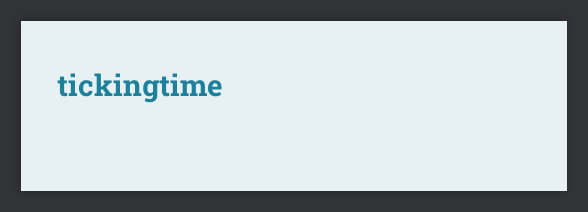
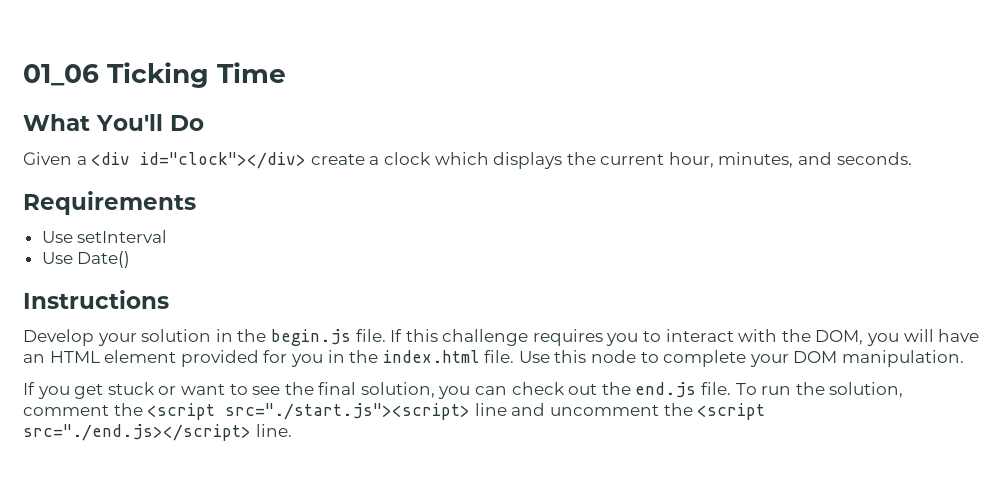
[57,73,223,103] tickingtime -> [23,62,286,88] [23,114,204,131] [23,152,912,169] [23,191,196,215] [41,230,168,243] [41,251,131,268] [23,290,169,309] [23,329,980,346] [23,350,965,367] [23,382,904,399] [23,403,766,420] [23,424,292,441] 01_06 Ticking Time // What You'll Do // Given a <div id="clock"></div> create a clock which displays the current hour, minutes, and seconds. // Requirements // Use setInterval // Use Date() // Instructions // Develop your solution in the begin.js file. If this challenge requires you to interact with the DOM, you will have an HTML element provided for you in the index.html file. Use this node to complete your DOM manipulation. // If you get stuck or want to see the final solution, you can check out the end.js file. To run the solution, comment the <script src="./start.js"><script> line and uncomment the <script src="./end.js></script> line.

